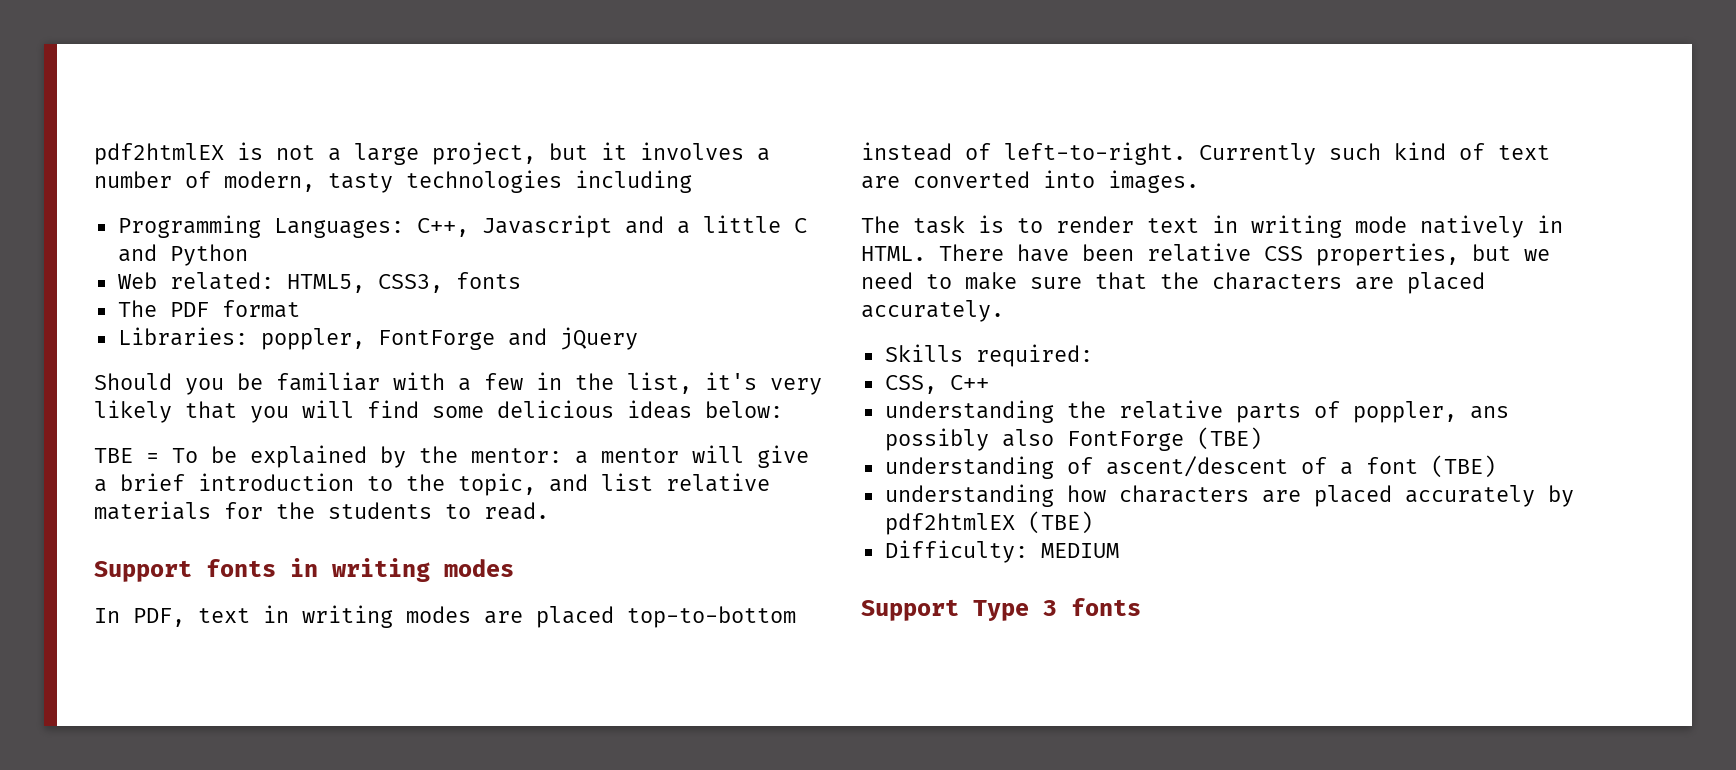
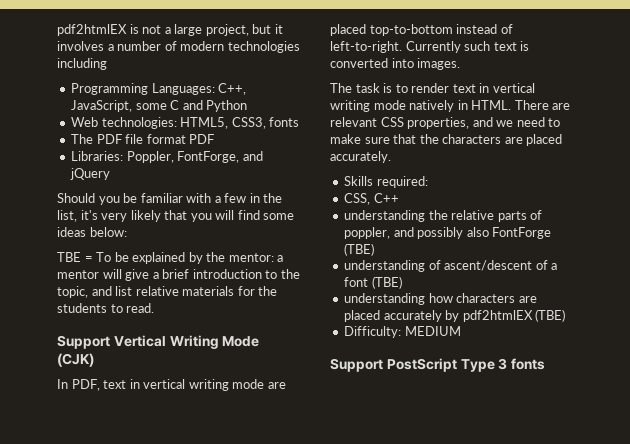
[224,171,393,193] modern, tasty -> [180,41,225,51] modern
[481,215,781,238] Javascript and a little -> [71,100,167,112] JavaScript, some
[169,272,274,290] related: -> [101,117,177,129] technologies:
(209, 309) none -> [125,134,144,144] file
(300, 309) none -> [189,134,215,144] PDF
[260,328,495,350] poppler, FontForge -> [126,151,240,163] Poppler, FontForge,
[497,400,614,418] delicious -> (295, 216) none
[206,558,514,582] fonts in writing modes -> [113,335,260,349] [57,353,94,367] Vertical Writing Mode (CJK)
[302,605,471,628] writing modes -> [143,379,265,391] vertical writing mode
[1394,142,1550,160] [861,176,900,189] kind of text are -> [493,41,530,51] text is
(1238, 224) none -> [492,83,535,93] vertical
[1017,243,1251,262] have been relative -> [552,103,571,110] [330,117,377,127] are relevant
[1472,244,1511,261] but -> [472,117,493,127] and
[1469,406,1509,419] ans -> [393,227,414,237] and
(959, 610) none -> [386,358,457,372] PostScript

